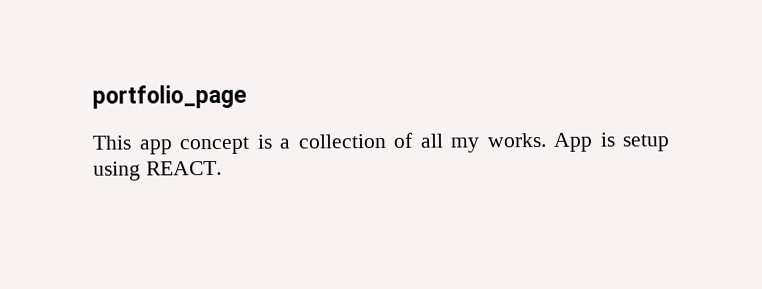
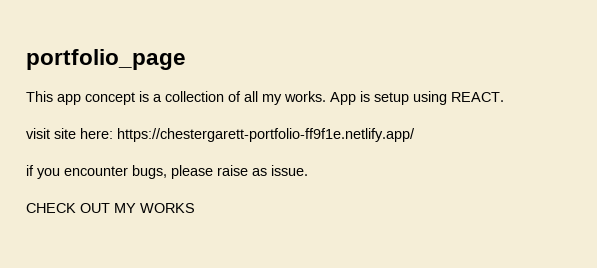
(222, 168) none -> [26,128,415,142] [26,165,308,179] [26,203,195,213] // visit site here: https://chestergarett-portfolio-ff9f1e.netlify.app/ // if you encounter bugs, please raise as issue. // CHECK OUT MY WORKS

